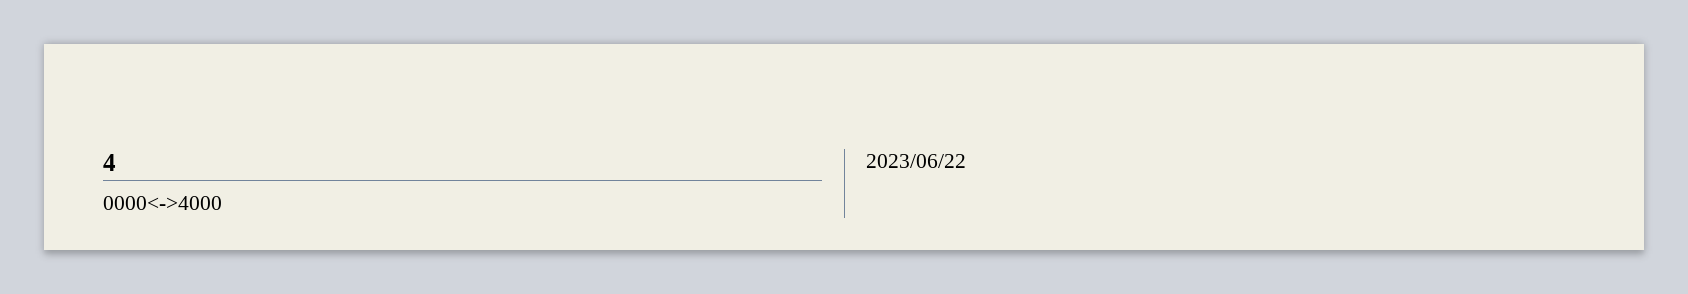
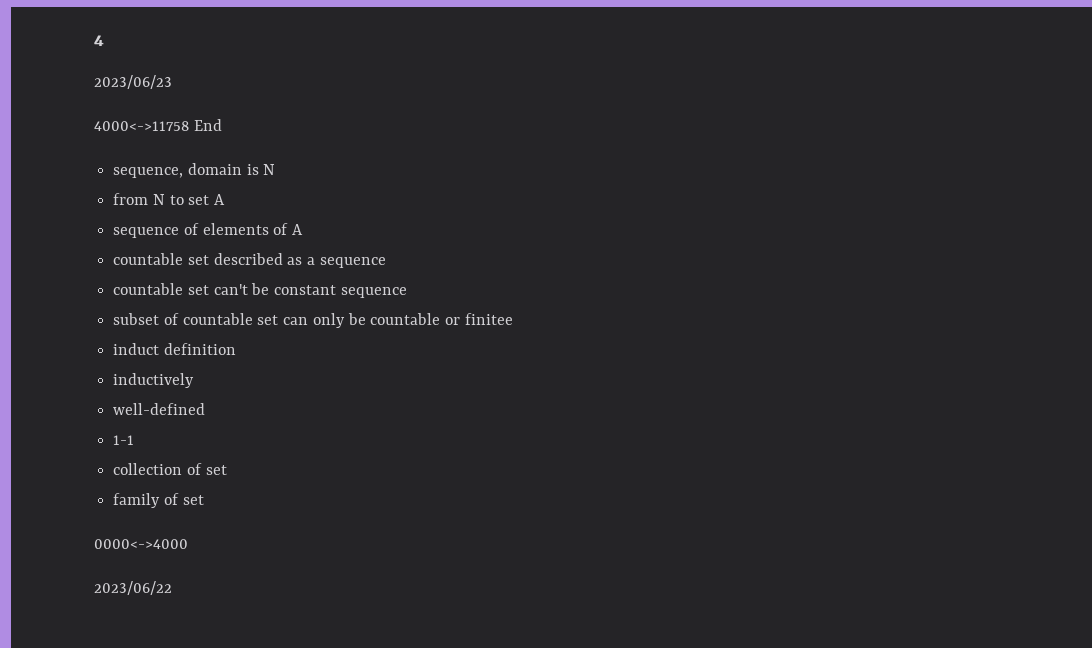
(116, 162) none -> [94,75,172,89] [94,119,222,131] [113,163,276,178] [113,193,226,205] [113,223,304,238] [113,253,386,268] [113,283,407,298] [113,313,513,328] [113,343,236,355] [113,373,195,388] [113,403,206,415] [113,435,135,445] [113,463,227,475] [113,493,204,508] // 2023/06/23 // 4000<->11758 End // sequence, domain is N // from N to set A // sequence of elements of A // countable set described as a sequence // countable set can't be constant sequence // subset of countable set can only be countable or finitee // induct definition // inductively // well-defined // 1-1 // collection of set // family of set

